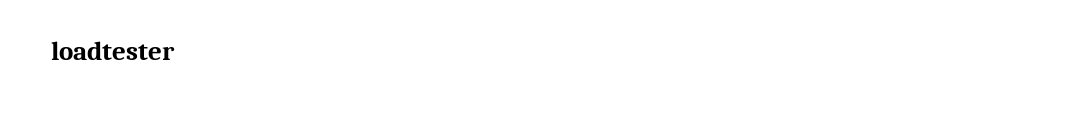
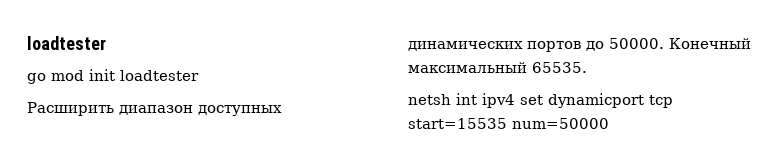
[51,41,175,60] loadtester -> [27,36,106,50] [27,69,199,84] [27,102,282,116] [408,38,751,52] [408,62,587,73] [408,93,673,108] [408,118,609,129] loadtester // go mod init loadtester // Расширить диапазон доступных динамических портов до 50000. Конечный максимальный 65535. // netsh int ipv4 set dynamicport tcp start=15535 num=50000

